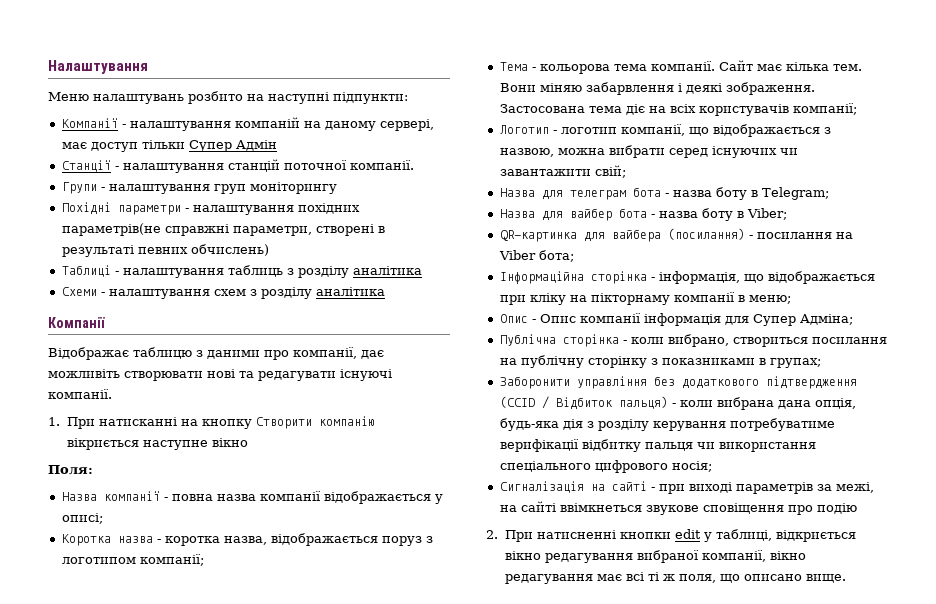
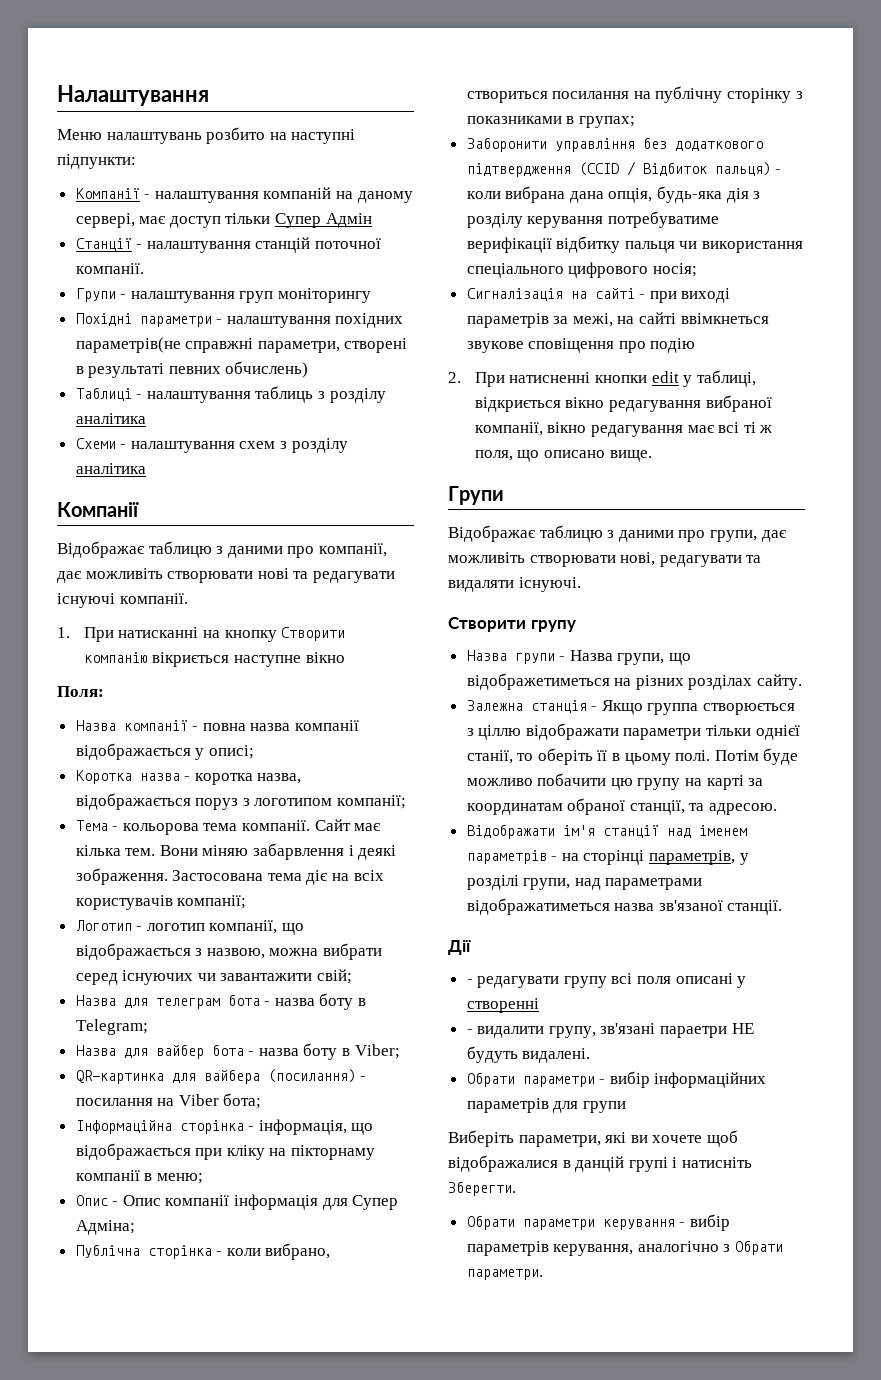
(846, 578) none -> [448,486,504,505] [448,525,787,542] [448,552,762,567] [448,577,581,592] [448,617,576,632] [466,650,692,665] [466,673,803,690] [466,700,796,715] [466,723,800,740] [466,748,799,765] [466,773,764,790] [466,798,778,815] [466,824,747,839] [466,850,749,865] [466,875,703,890] [466,898,783,915] [448,940,471,955] [466,973,747,988] [466,998,539,1013] [466,1023,754,1038] [466,1046,591,1063] [466,1071,767,1088] [466,1098,626,1113] [448,1130,738,1147] [448,1155,752,1172] [448,1181,516,1196] [466,1214,730,1231] [466,1240,784,1256] [466,1269,543,1280] // Групи // Відображає таблицю з даними про групи, дає можливіть створювати нові, редагувати та видаляти існуючі. // Cтворити групу // Назва групи - Назва групи, що відображетиметься на різних розділах сайту. // Залежна станція - Якщо группа створюється з ціллю відображати параметри тільки однієї станії, то оберіть її в цьому полі. Потім буде можливо побачити цю групу на карті за координатам обраної станції, та адресою. // Відображати ім'я станції над іменем параметрів - на сторінці параметрів, у розділі групи, над параметрами відображатиметься назва зв'язаної станції. // Дії // - редагувати групу всі поля описані у створенні // - видалити групу, зв'язані параетри НЕ будуть видалені. // Обрати параметри - вибір інформаційних параметрів для групи // Виберіть параметри, які ви хочете щоб відображалися в данцій групі і натисніть Зберегти. // Обрати параметри керування - вибір параметрів керування, аналогічно з Обрати параметри.

